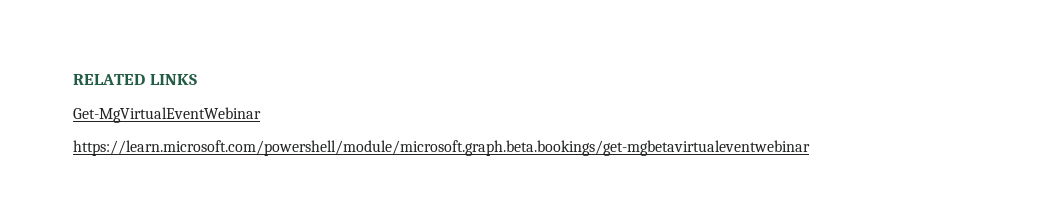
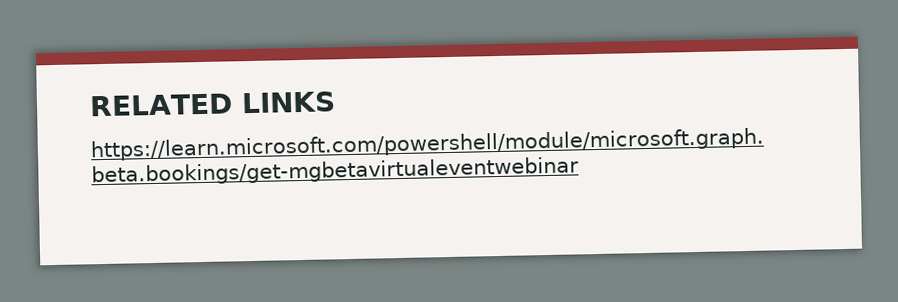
[73,107,261,123] // Get-MgVirtualEventWebinar -> (336, 102) none

